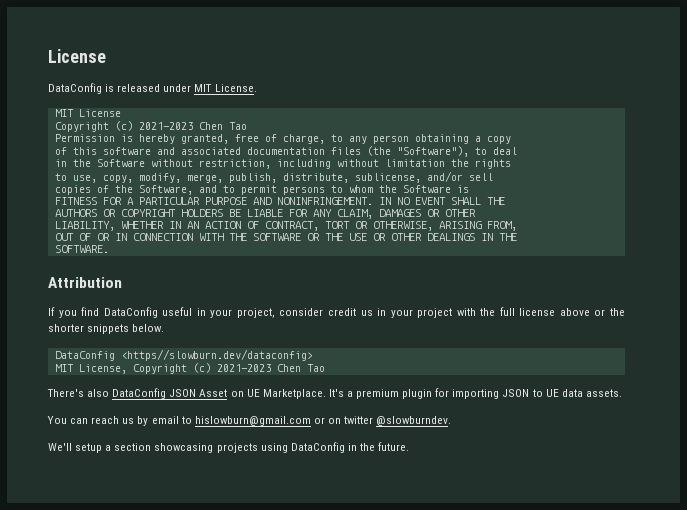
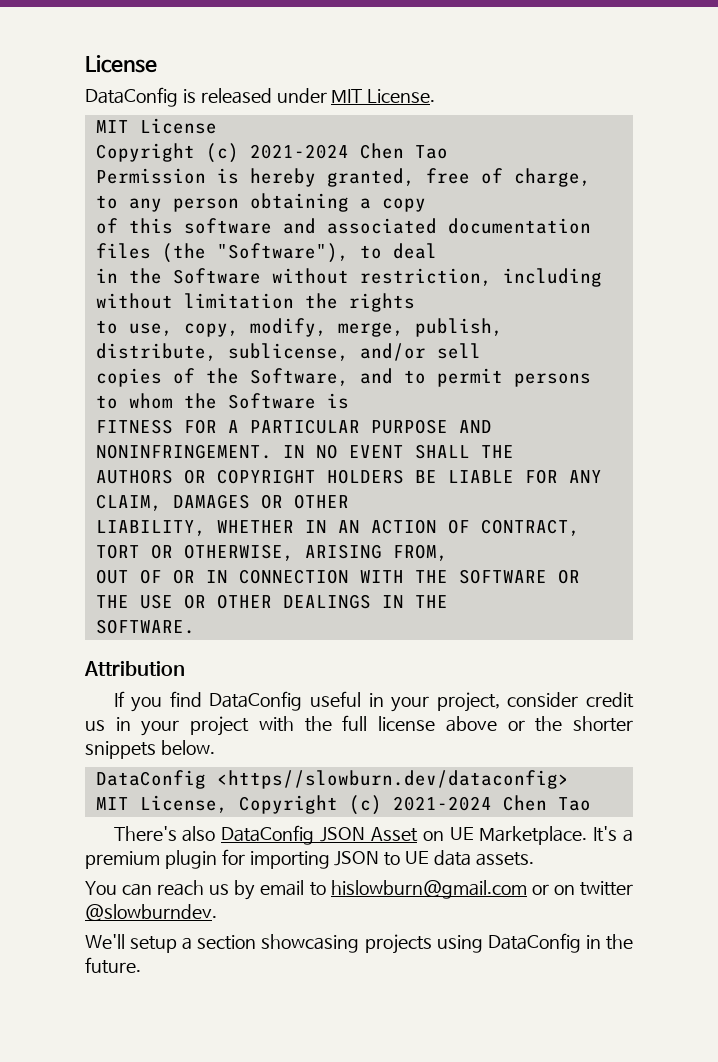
[138,122,193,130] 2021-2023 -> [249,144,349,159] 2021-2024
[216,364,271,372] 2021-2023 -> [392,796,492,811] 2021-2024

